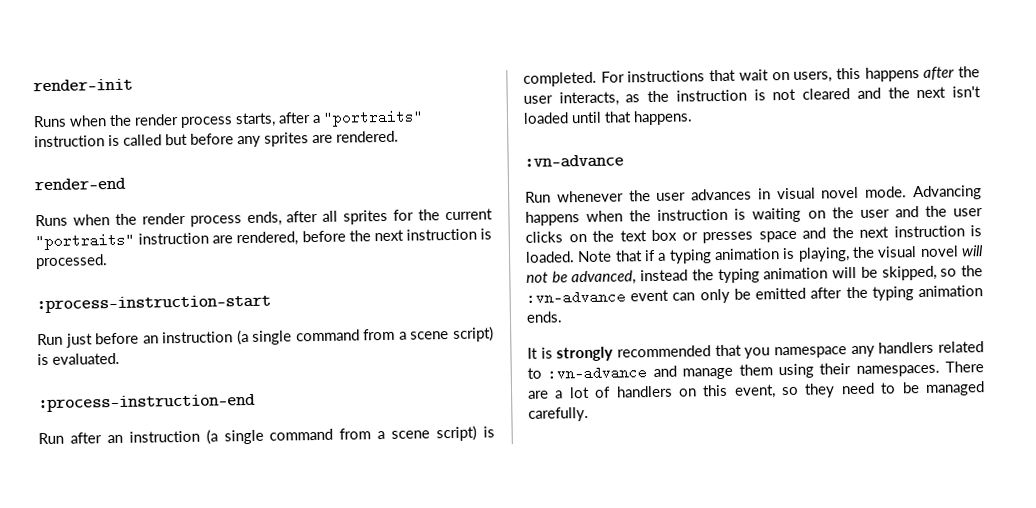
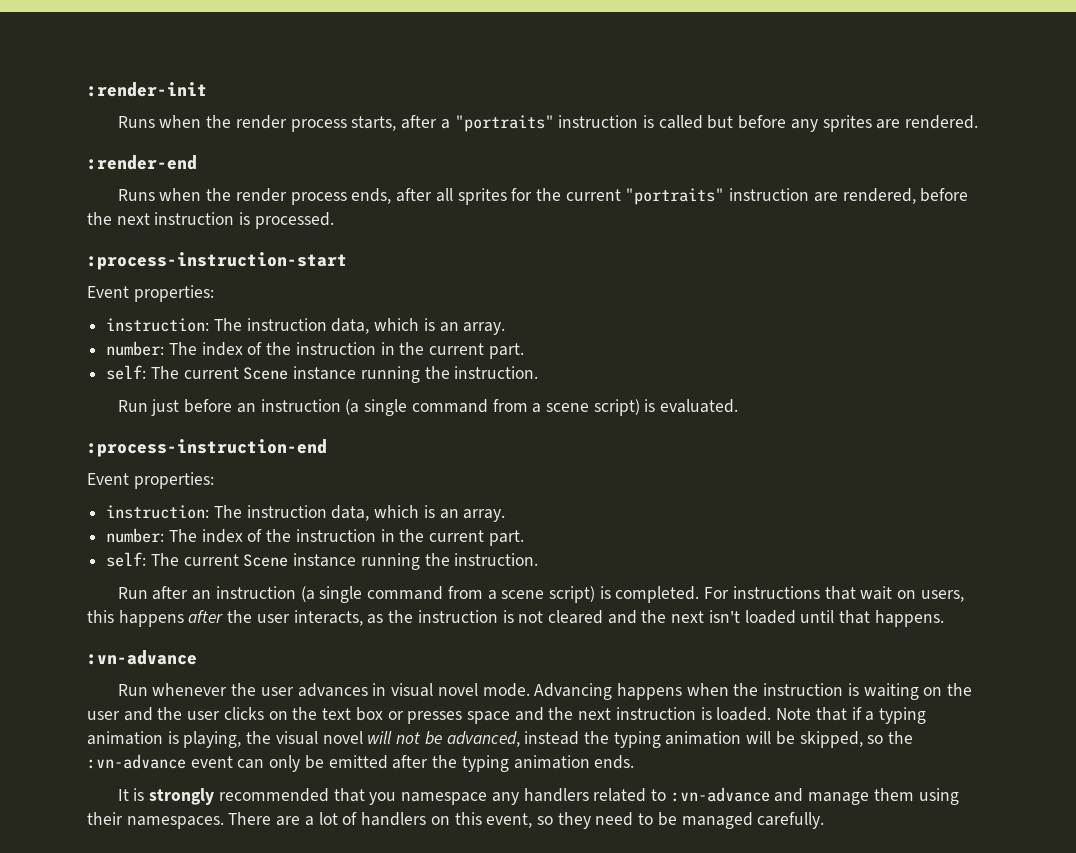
[33,78,133,92] render-init -> [87,82,207,97] :render-init
[34,177,126,191] render-end -> [87,155,197,170] :render-end
(271, 304) none -> [87,285,214,302] [106,318,506,335] [106,341,524,359] [106,365,539,383] // Event properties: // instruction: The instruction data, which is an array. // number: The index of the instruction in the current part. // self: The current Scene instance running the instruction.
(256, 403) none -> [87,472,214,489] [106,505,506,522] [106,528,524,546] [106,552,539,570] // Event properties: // instruction: The instruction data, which is an array. // number: The index of the instruction in the current part. // self: The current Scene instance running the instruction.

